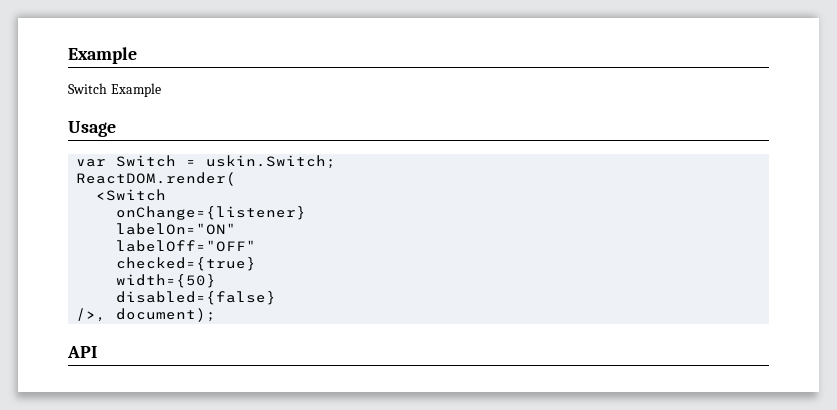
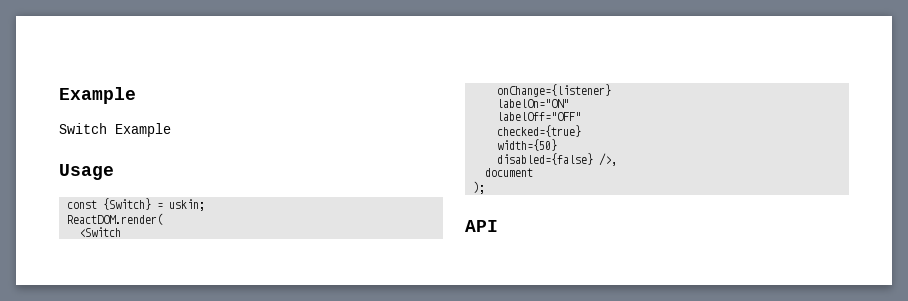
[76,155,337,169] var Switch = uskin.Switch; -> [67,198,206,211] const {Switch} = uskin;
[76,308,217,322] // />, document); -> [599,153,618,166] [485,168,534,177] [473,181,486,194] />, // document // );

